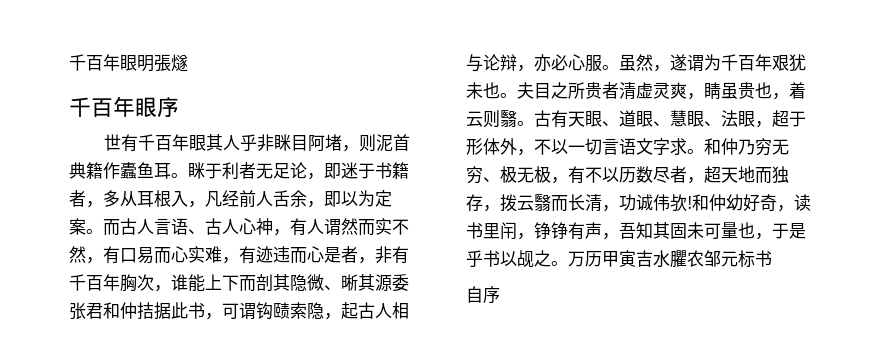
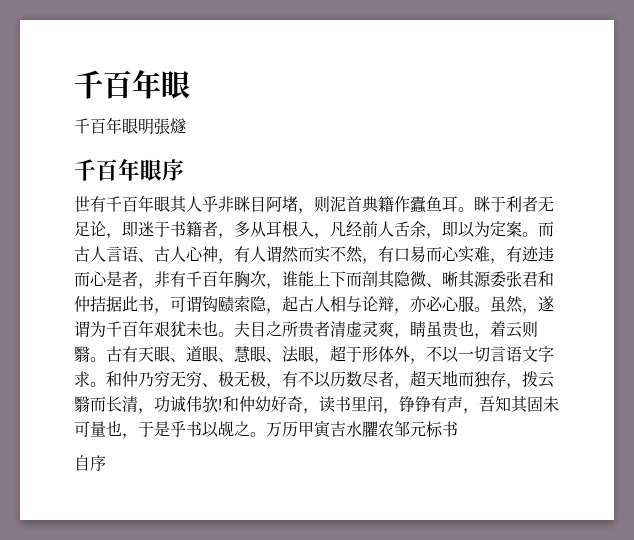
[69,54,137,71] 千百年眼 -> [74,70,190,99] [74,117,138,134] 千百年眼 // 千百年眼

